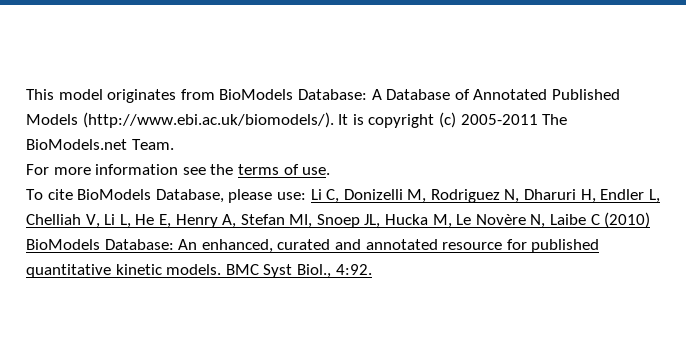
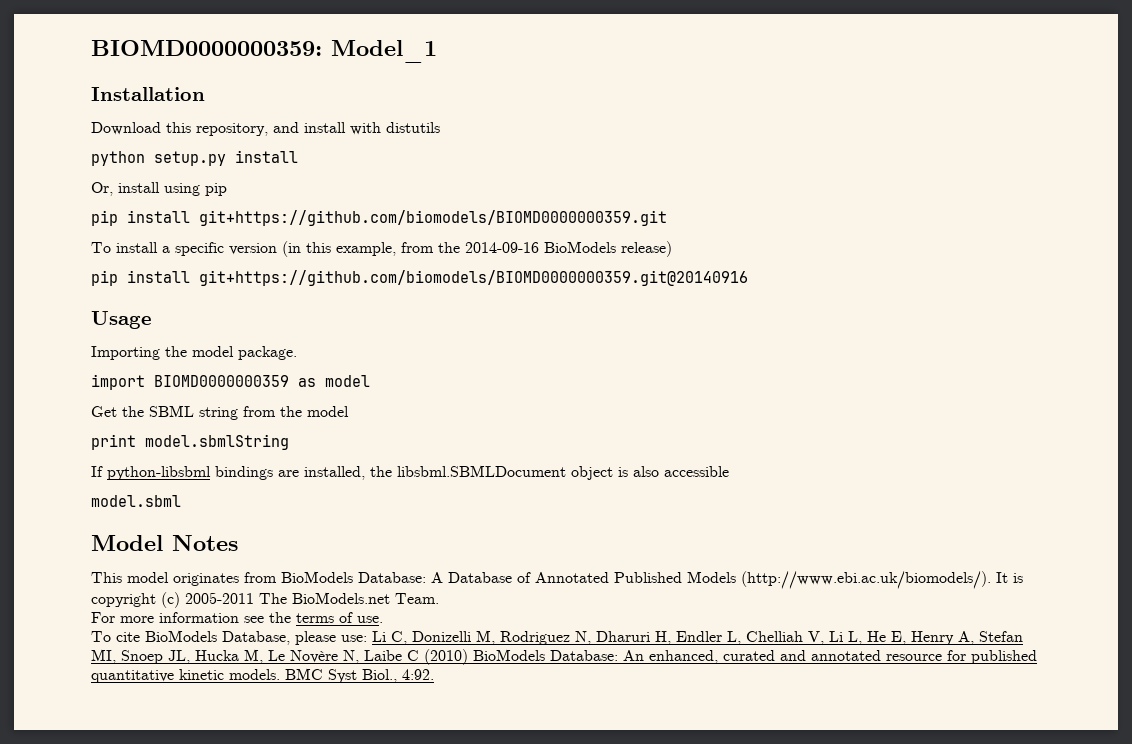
(26, 94) none -> [91,40,437,63] [91,87,205,101] [91,122,440,136] [91,150,298,166] [91,182,227,196] [91,210,667,226] [91,241,672,257] [91,270,748,286] [91,311,152,329] [91,346,297,360] [91,374,370,390] [91,405,349,420] [91,434,289,450] [91,465,729,480] [91,495,181,507] [91,535,238,551] BIOMD0000000359: Model_1 // Installation // Download this repository, and install with distutils // python setup.py install // Or, install using pip // pip install git+https://github.com/biomodels/BIOMD0000000359.git // To install a specific version (in this example, from the 2014-09-16 BioModels release) // pip install git+https://github.com/biomodels/BIOMD0000000359.git@20140916 // Usage // Importing the model package. // import BIOMD0000000359 as model // Get the SBML string from the model // print model.sbmlString // If python-libsbml bindings are installed, the libsbml.SBMLDocument object is also accessible // model.sbml // Model Notes //

